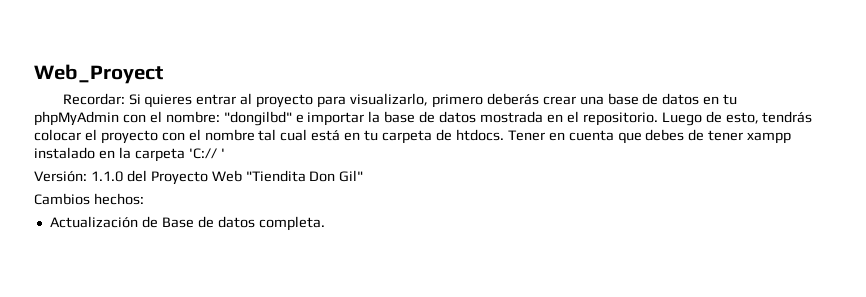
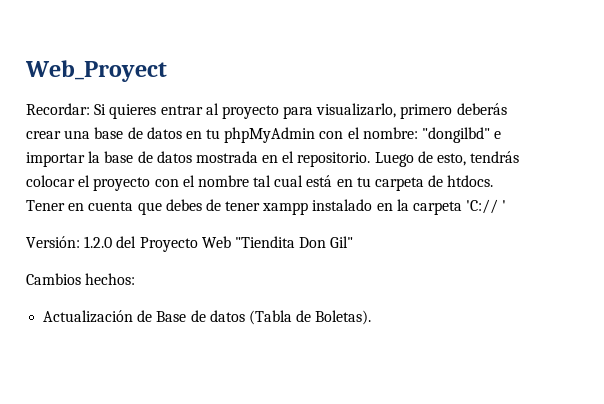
[90,171,123,182] 1.1.0 -> [84,236,113,248] 1.2.0
[258,216,325,231] completa. -> [248,310,372,325] (Tabla de Boletas).

